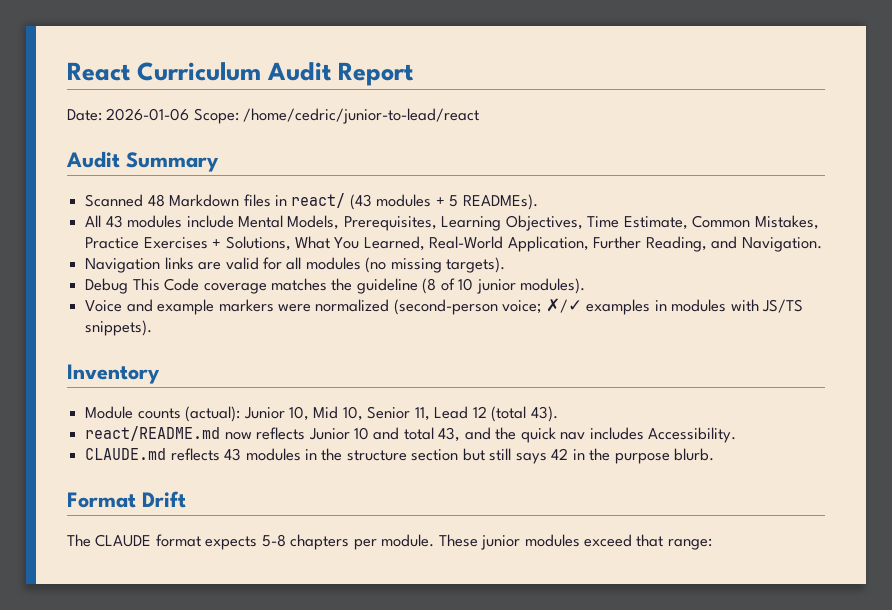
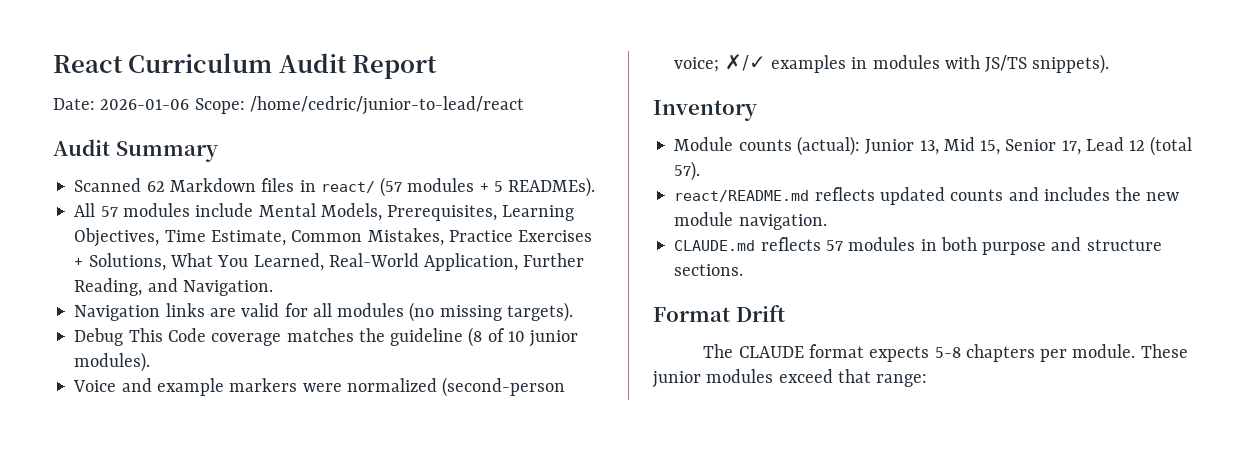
[147,194,165,207] 48 -> [146,181,165,192] 62
[349,194,372,210] (43 -> [380,177,403,197] (57
[105,215,123,228] 43 -> [100,206,118,217] 57
[288,406,430,421] 10, Mid 10, Senior 11, -> [919,137,1081,155] 13, Mid 15, Senior 17,
[530,406,558,422] 43). -> [674,161,701,181] 57).
[224,427,737,443] now reflects Junior 10 and total 43, and the quick nav includes Accessibility. -> [814,187,1180,205] [674,212,827,230] reflects updated counts and includes the new module navigation.
[224,448,242,461] 43 -> [825,240,843,251] 57
[321,448,714,464] the structure section but still says 42 in the purpose blurb. -> [940,237,1162,255] [674,264,744,276] both purpose and structure sections.

